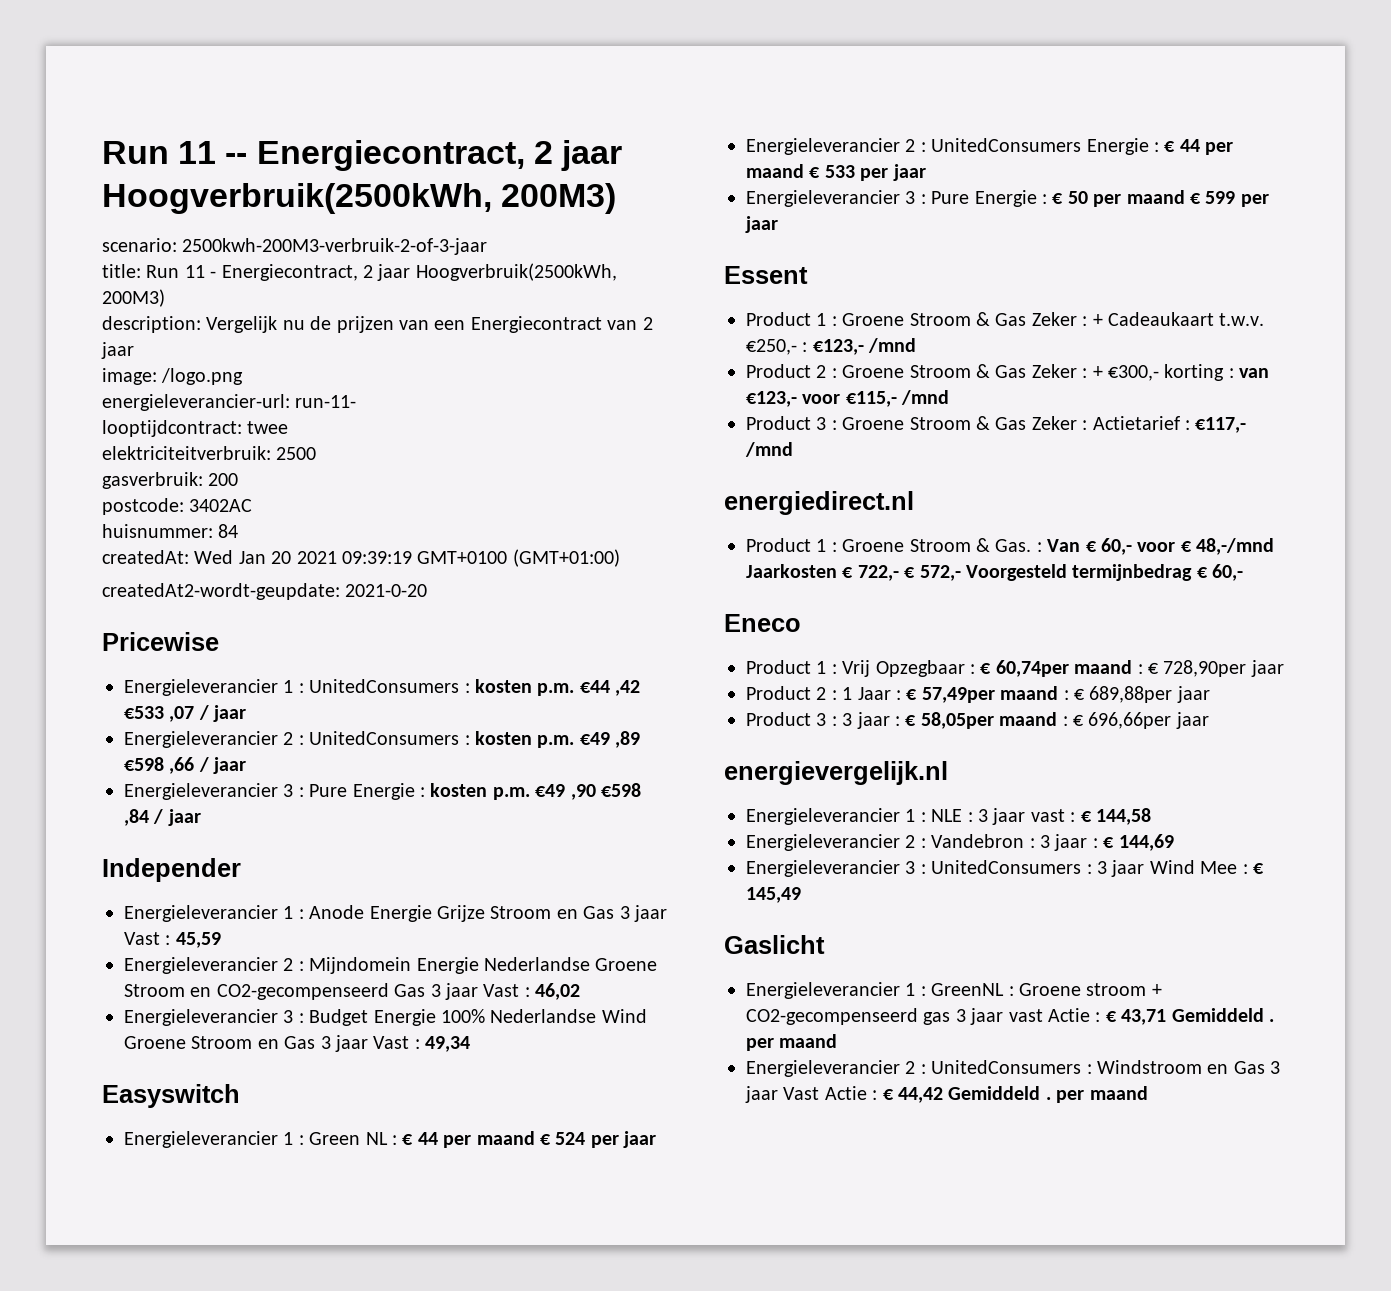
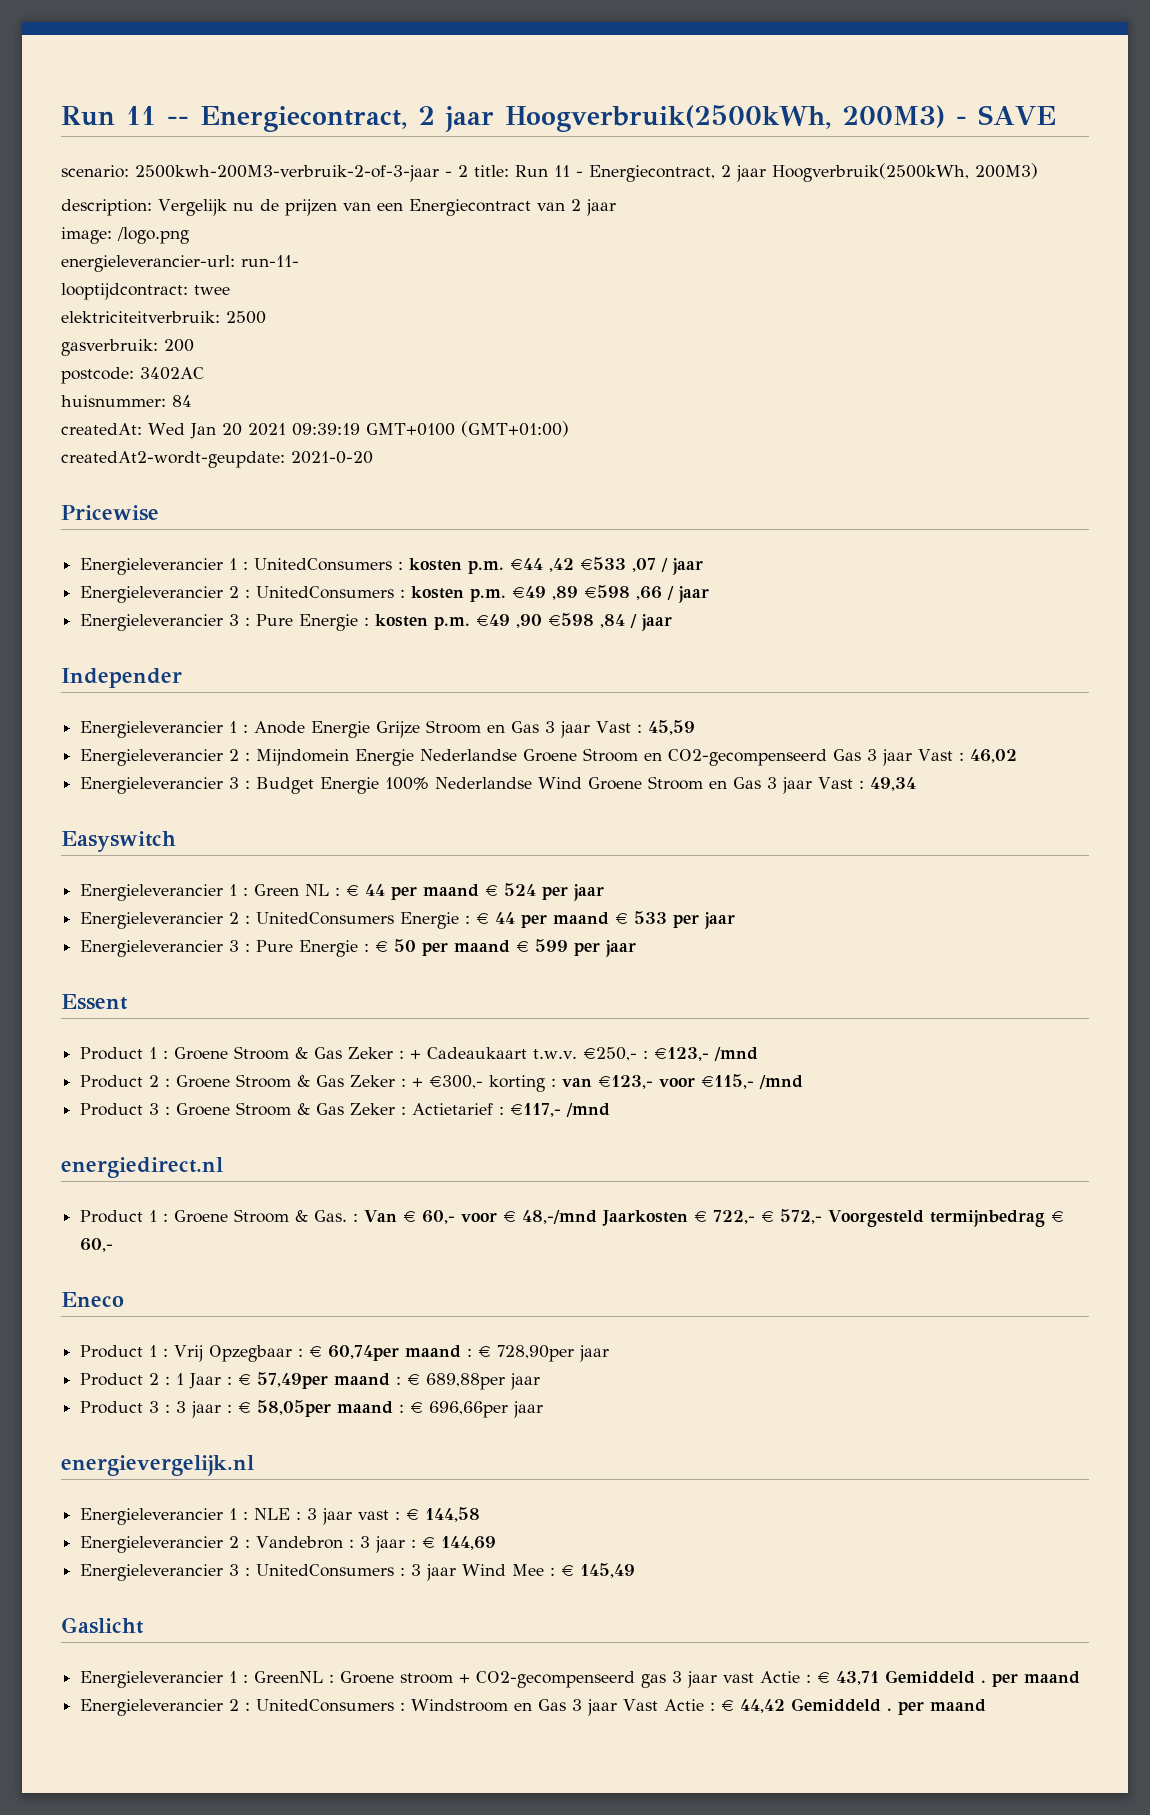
(617, 198) none -> [956,105,1056,125] - SAVE
(488, 246) // -> [445,165,468,177] - 2

